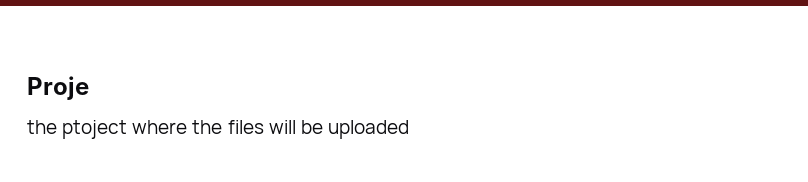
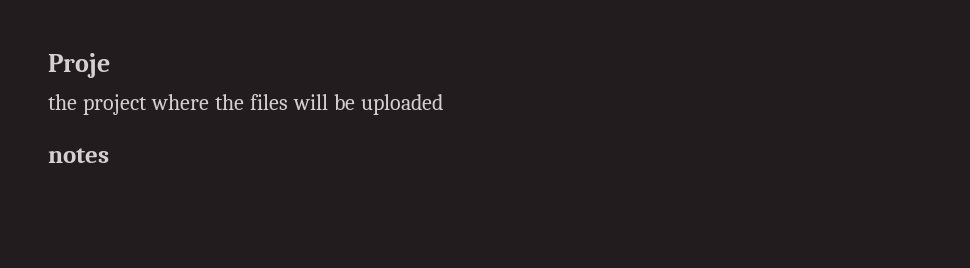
[62,120,128,139] ptoject -> [82,94,147,115] project
(409, 129) none -> [48,148,109,163] // notes

